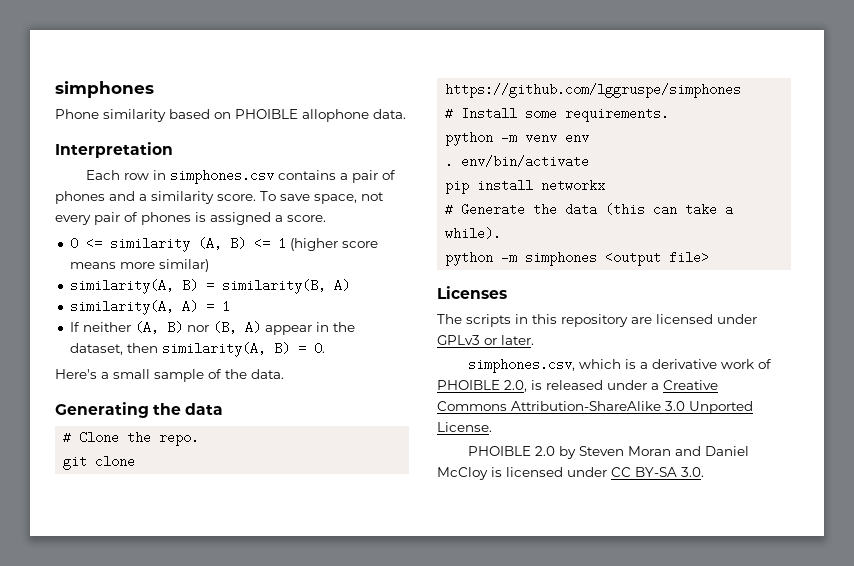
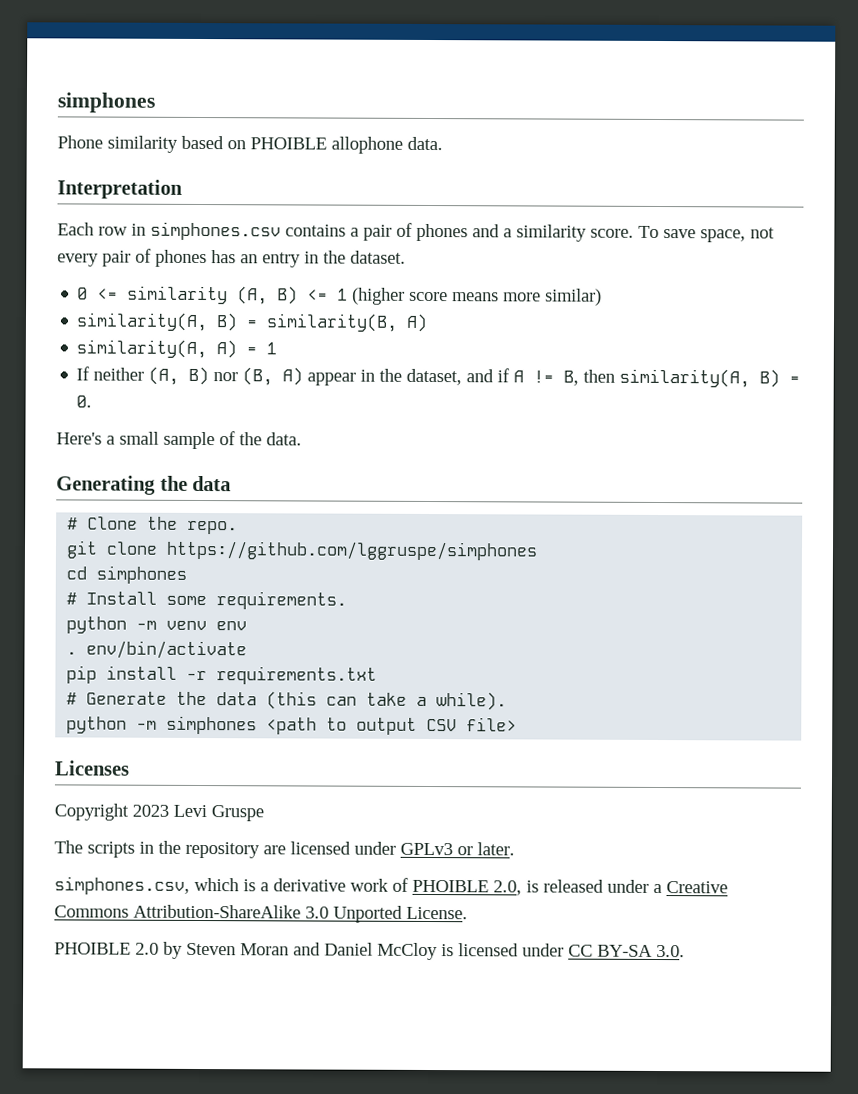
[195,212,326,225] is assigned a score. -> [211,250,406,268] has an entry in the dataset.
(123, 349) none -> [466,368,580,386] and if A != B,
(742, 90) none -> [66,565,188,584] // cd simphones
[541,179,606,192] networkx -> [186,666,378,685] -r requirements.txt
[605,251,710,266] [437,286,507,299] <output file> // Licenses -> [266,717,518,735] [54,760,130,776] [54,803,264,822] <path to output CSV file> // Licenses // Copyright 2023 Levi Gruspe
[532,314,557,324] this -> [158,840,181,854] the

